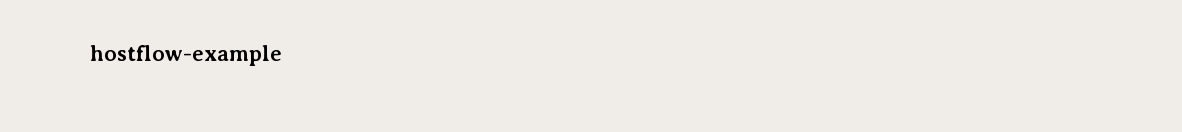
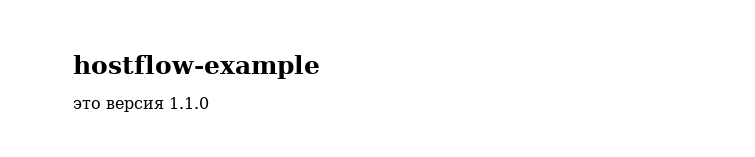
(282, 55) none -> [73,97,209,112] // это версия 1.1.0

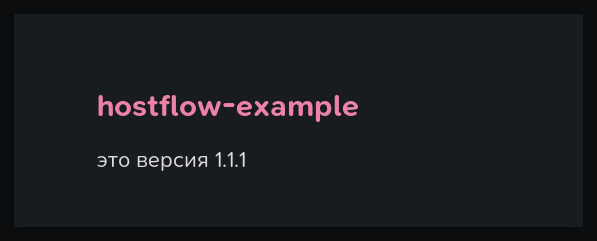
[169,97,209,109] 1.1.0 -> [215,152,246,167] 1.1.1

